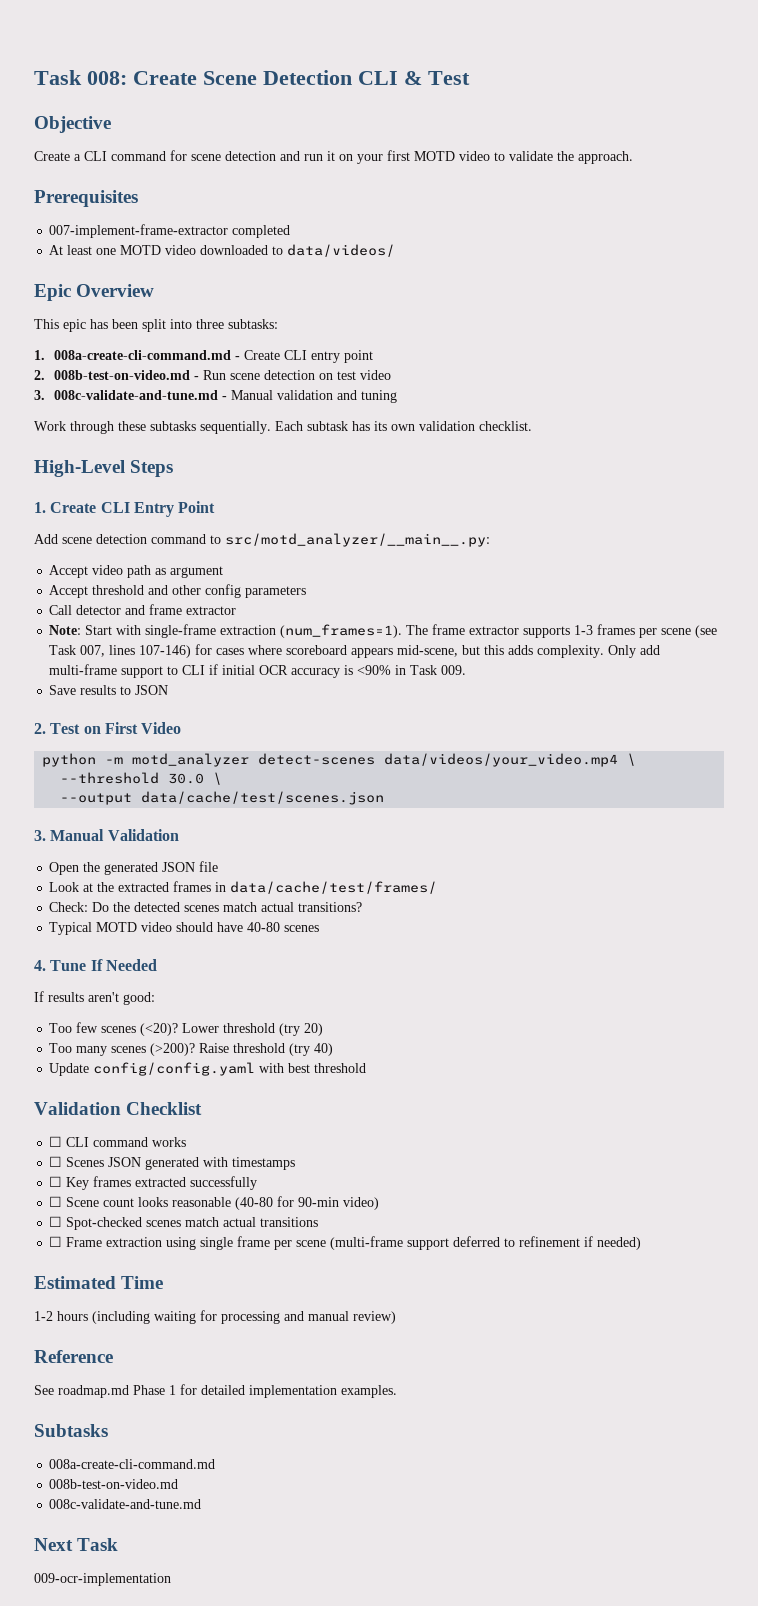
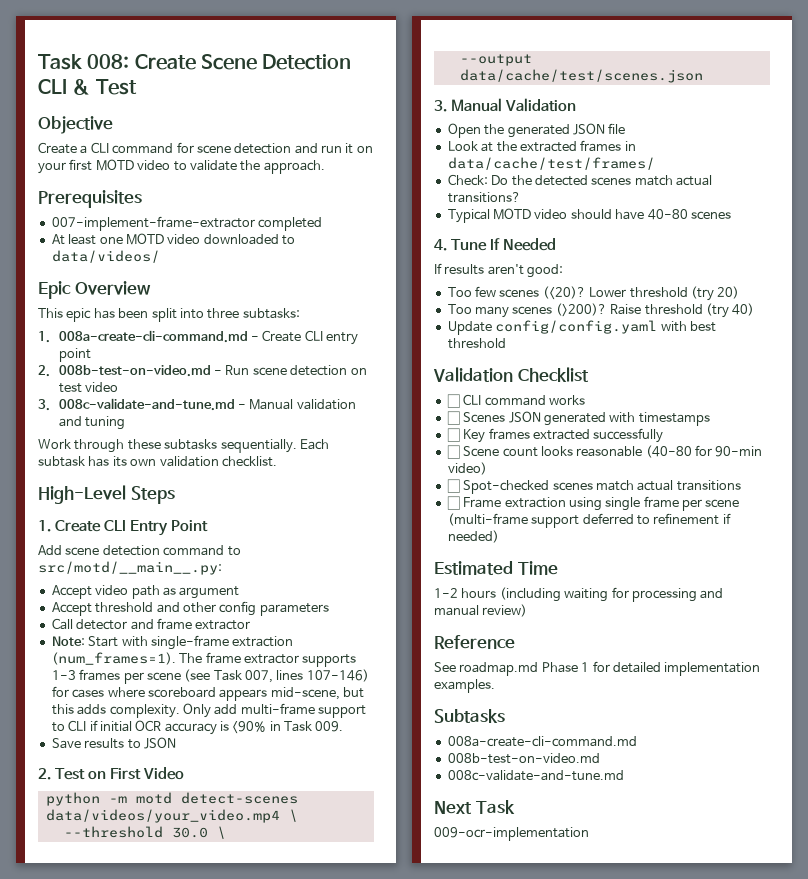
[225,533,490,547] src/motd_analyzer/__main__.py: -> [38,561,222,575] src/motd/__main__.py:
[132,753,250,767] motd_analyzer -> [135,792,172,804] motd

